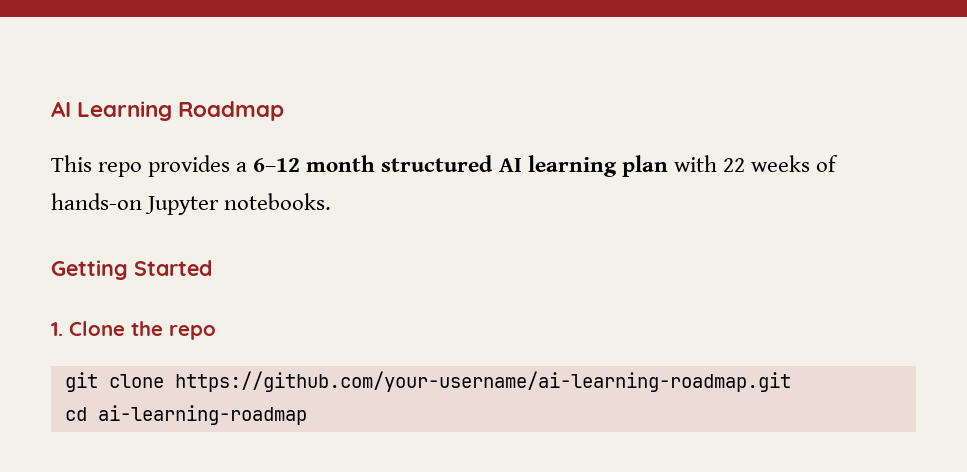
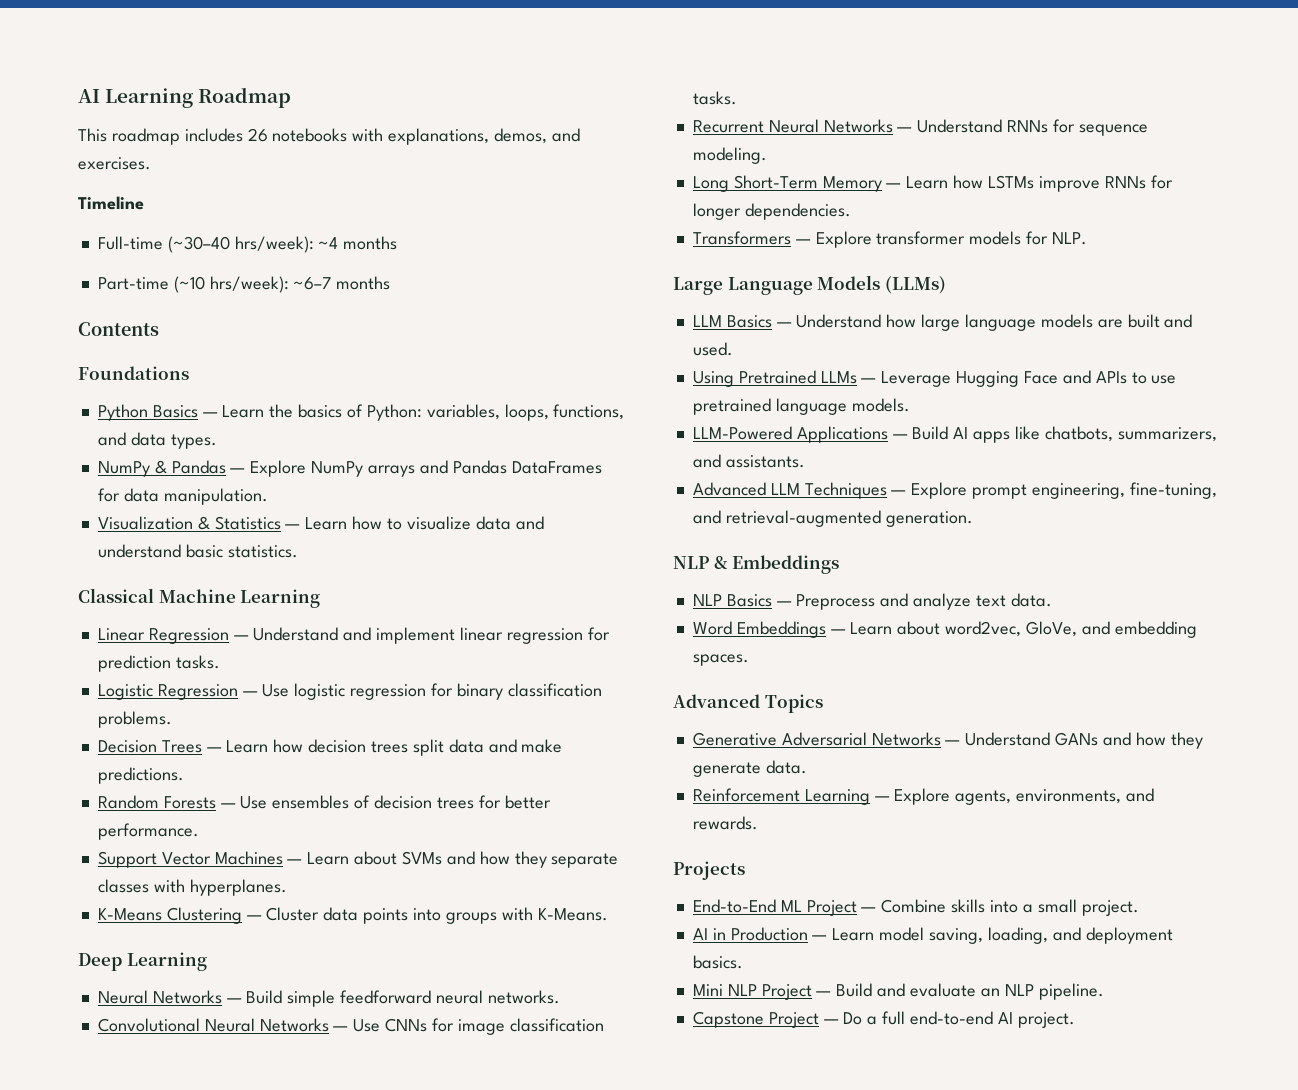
[98,155,838,177] [51,193,332,215] [51,260,212,280] [51,321,216,340] [64,371,791,392] [64,405,307,425] repo provides a 6–12 month structured AI learning plan with 22 weeks of hands-on Jupyter notebooks. // Getting Started // 1. Clone the repo // git clone https://github.com/your-username/ai-learning-roadmap.git // cd ai-learning-roadmap -> [111,128,580,145] [78,157,151,170] [78,196,144,210] [97,236,398,253] [97,276,391,293] [78,322,159,336] [78,366,189,380] [97,404,625,421] [97,432,217,449] [97,460,602,477] [97,488,268,505] [97,516,544,530] [97,544,298,558] [78,588,321,608] [97,627,610,644] [97,655,220,672] [97,683,602,700] [97,711,172,728] [97,739,563,756] [97,767,184,784] [97,795,551,809] [97,823,199,840] [97,851,619,868] [97,879,287,896] [97,907,608,924] [78,952,207,971] [97,990,560,1007] [97,1018,604,1035] [692,91,737,105] [692,119,1148,136] [692,147,767,164] [692,175,1173,192] [692,203,851,220] [692,231,1087,248] [673,275,946,295] [692,314,1193,331] [692,342,733,356] [692,370,1177,387] [692,398,910,415] [692,426,1217,443] [692,454,805,468] [692,482,1217,499] [692,510,973,527] [673,555,840,574] [692,593,1052,610] [692,621,1197,638] [692,654,749,666] [673,694,823,713] [692,732,1203,749] [692,760,807,777] [692,788,1154,805] [692,816,758,830] [673,861,745,880] [692,899,1139,916] [692,927,1173,944] [692,955,743,969] [692,983,1104,1000] [692,1011,1075,1028] roadmap includes 26 notebooks with explanations, demos, and exercises. // Timeline // Full-time (~30–40 hrs/week): ~4 months // Part-time (~10 hrs/week): ~6–7 months // Contents // Foundations // Python Basics — Learn the basics of Python: variables, loops, functions, and data types. // NumPy & Pandas — Explore NumPy arrays and Pandas DataFrames for data manipulation. // Visualization & Statistics — Learn how to visualize data and understand basic statistics. // Classical Machine Learning // Linear Regression — Understand and implement linear regression for prediction tasks. // Logistic Regression — Use logistic regression for binary classification problems. // Decision Trees — Learn how decision trees split data and make predictions. // Random Forests — Use ensembles of decision trees for better performance. // Support Vector Machines — Learn about SVMs and how they separate classes with hyperplanes. // K-Means Clustering — Cluster data points into groups with K-Means. // Deep Learning // Neural Networks — Build simple feedforward neural networks. // Convolutional Neural Networks — Use CNNs for image classification tasks. // Recurrent Neural Networks — Understand RNNs for sequence modeling. // Long Short-Term Memory — Learn how LSTMs improve RNNs for longer dependencies. // Transformers — Explore transformer models for NLP. // Large Language Models (LLMs) // LLM Basics — Understand how large language models are built and used. // Using Pretrained LLMs — Leverage Hugging Face and APIs to use pretrained language models. // LLM-Powered Applications — Build AI apps like chatbots, summarizers, and assistants. // Advanced LLM Techniques — Explore prompt engineering, fine-tuning, and retrieval-augmented generation. // NLP & Embeddings // NLP Basics — Preprocess and analyze text data. // Word Embeddings — Learn about word2vec, GloVe, and embedding spaces. // Advanced Topics // Generative Adversarial Networks — Understand GANs and how they generate data. // Reinforcement Learning — Explore agents, environments, and rewards. // Projects // End-to-End ML Project — Combine skills into a small project. // AI in Production — Learn model saving, loading, and deployment basics. // Mini NLP Project — Build and evaluate an NLP pipeline. // Capstone Project — Do a full end-to-end AI project.

